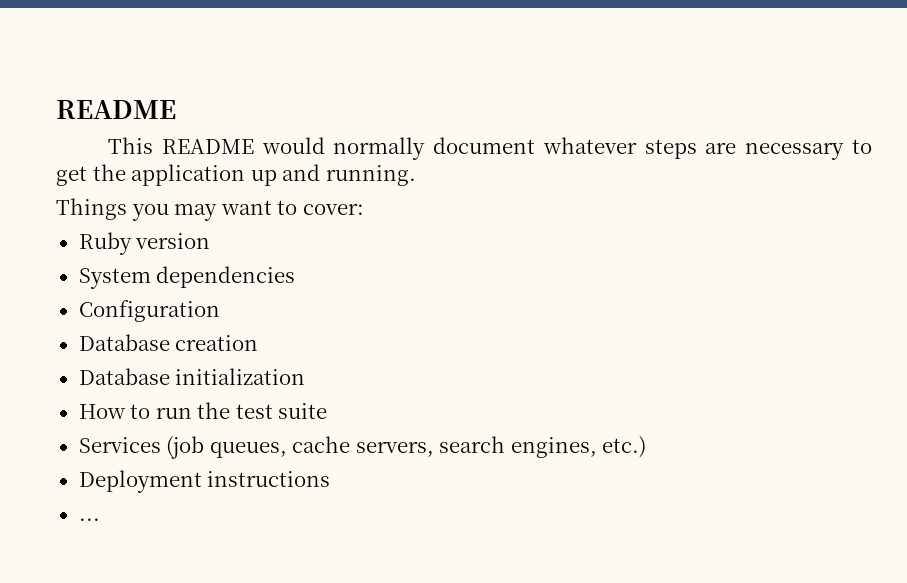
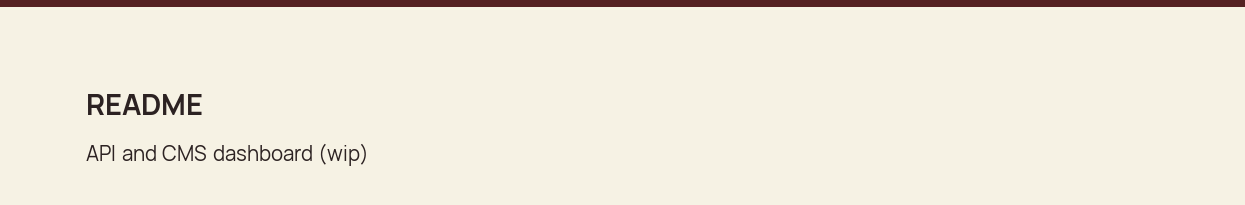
[108,137,872,160] [56,164,416,186] [56,198,364,221] [78,232,211,255] [78,266,296,289] [78,300,220,322] [78,334,259,351] [78,368,306,385] [78,402,328,419] [78,436,647,459] [78,470,331,493] [78,518,100,521] This README would normally document whatever steps are necessary to get the application up and running. // Things you may want to cover: // Ruby version // System dependencies // Configuration // Database creation // Database initialization // How to run the test suite // Services (job queues, cache servers, search engines, etc.) // Deployment instructions // ... -> [86,143,370,166] API and CMS dashboard (wip)

